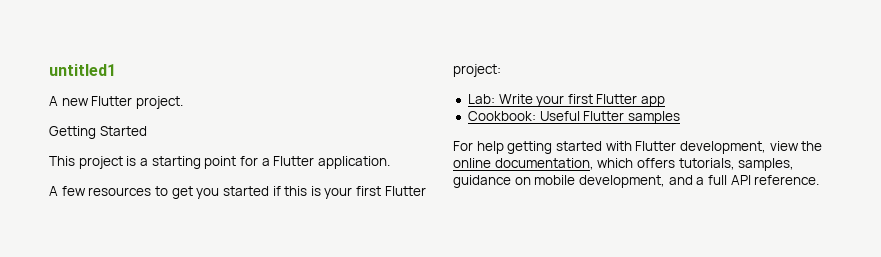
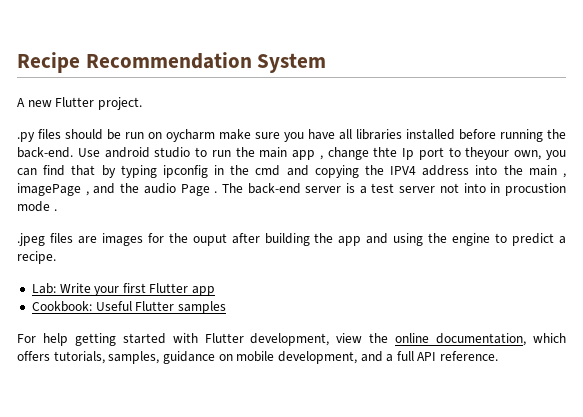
[49,64,116,76] untitled1 -> [17,52,327,73] Recipe Recommendation System
[49,126,147,139] [49,156,390,169] [49,186,426,199] [453,64,501,77] Getting Started // This project is a starting point for a Flutter application. // A few resources to get you started if this is your first Flutter project: -> [17,129,566,142] [17,147,566,160] [17,165,567,178] [17,183,566,196] [17,201,57,212] [17,233,566,246] [17,251,56,264] .py files should be run on oycharm make sure you have all libraries installed before running the back-end. Use android studio to run the main app , change thte Ip port to theyour own, you can find that by typing ipconfig in the cmd and copying the IPV4 address into the main , imagePage , and the audio Page . The back-end server is a test server not into in procustion mode . // .jpeg files are images for the ouput after building the app and using the engine to predict a recipe.

